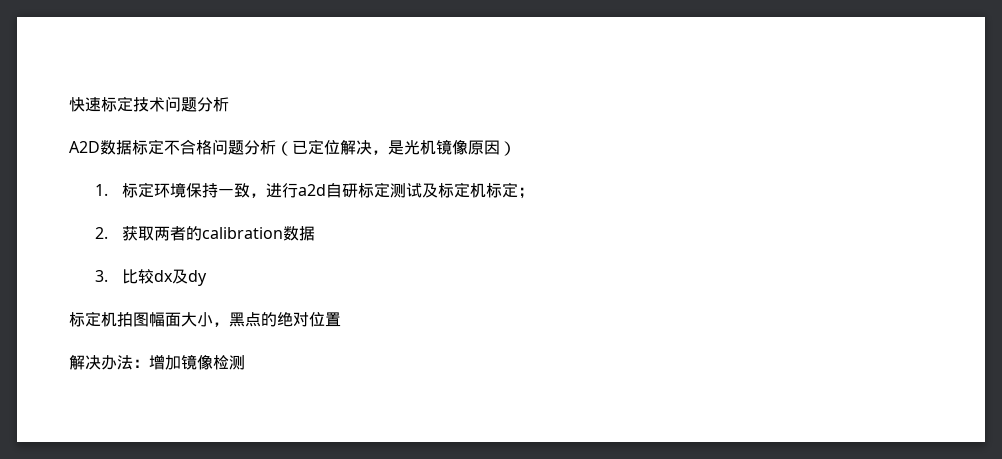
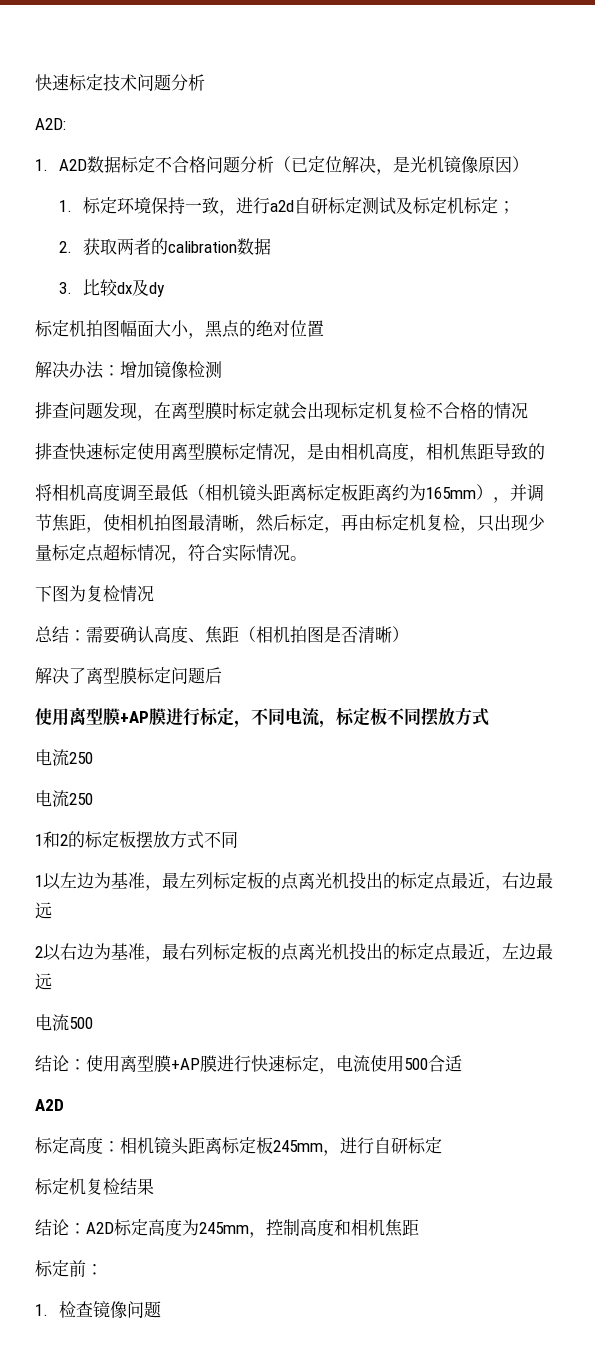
(229, 104) none -> [35,118,66,130] [35,159,48,171] A2D: // 1.
(245, 362) none -> [35,401,528,421] [35,443,545,462] [35,483,544,503] [35,514,545,533] [35,543,307,563] [35,585,154,602] [35,626,409,644] [35,667,222,684] [35,707,489,728] [35,749,93,766] [35,790,93,807] [35,831,238,849] [35,871,553,891] [35,902,52,919] [35,942,553,962] [35,973,52,990] [35,1014,93,1031] [35,1055,462,1074] [35,1099,64,1111] [35,1136,442,1156] [35,1178,154,1195] [35,1219,419,1238] [35,1260,103,1277] [35,1300,162,1319] // 排查问题发现，在离型膜时标定就会出现标定机复检不合格的情况 // 排查快速标定使用离型膜标定情况，是由相机高度，相机焦距导致的 // 将相机高度调至最低（相机镜头距离标定板距离约为165mm），并调节焦距，使相机拍图最清晰，然后标定，再由标定机复检，只出现少量标定点超标情况，符合实际情况。 // 下图为复检情况 // 总结：需要确认高度、焦距（相机拍图是否清晰） // 解决了离型膜标定问题后 // 使用离型膜+AP膜进行标定，不同电流，标定板不同摆放方式 // 电流250 // 电流250 // 1和2的标定板摆放方式不同 // 1以左边为基准，最左列标定板的点离光机投出的标定点最近，右边最远 // 2以右边为基准，最右列标定板的点离光机投出的标定点最近，左边最远 // 电流500 // 结论：使用离型膜+AP膜进行快速标定，电流使用500合适 // A2D // 标定高度：相机镜头距离标定板245mm，进行自研标定 // 标定机复检结果 // 结论：A2D标定高度为245mm，控制高度和相机焦距 // 标定前： // 1.检查镜像问题

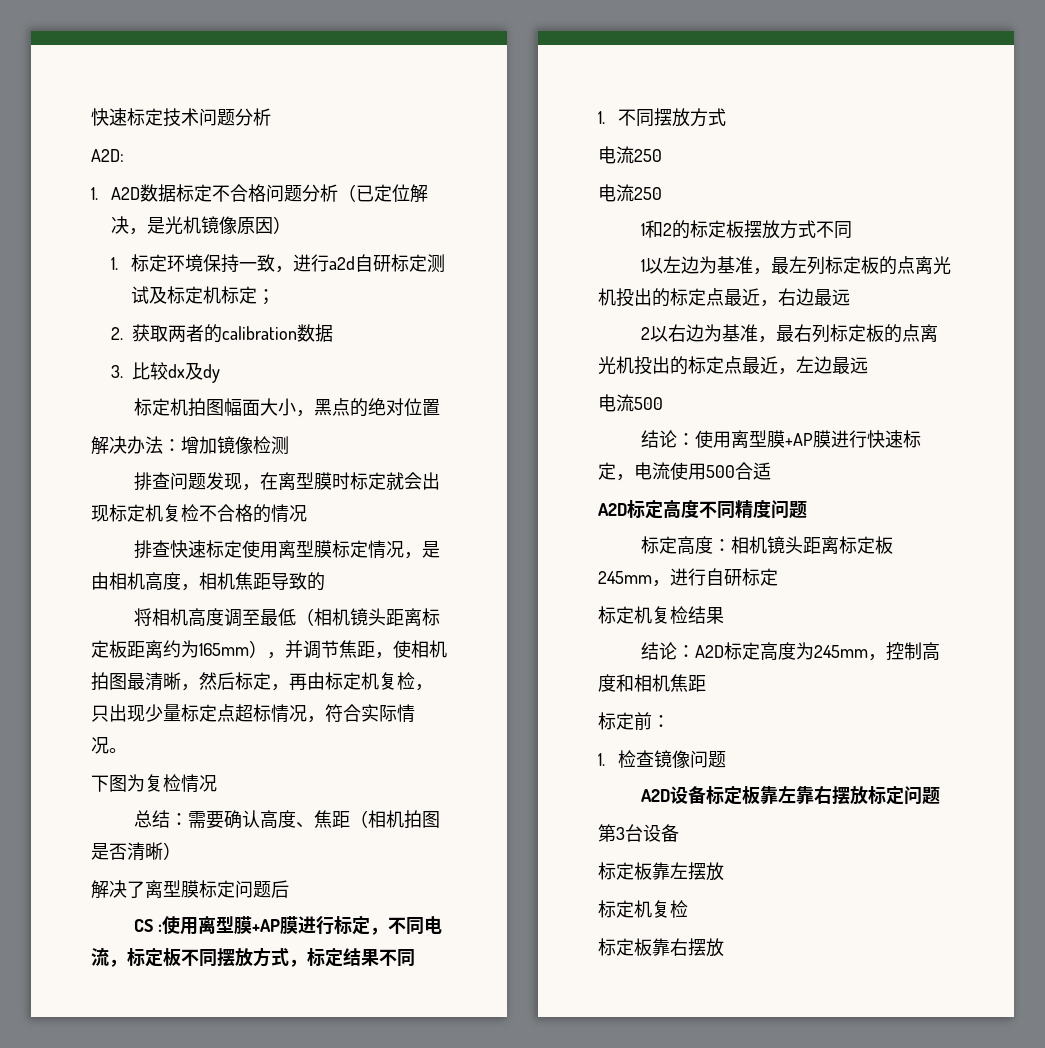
(222, 675) none -> [134,919,163,932] CS :
(489, 717) none -> [289,948,415,967] [598,108,727,127] ，标定结果不同 // 1.不同摆放方式
(64, 1105) none -> [627,500,807,519] 标定高度不同精度问题
(162, 1309) none -> [641,786,941,805] [598,824,679,842] [598,862,724,881] [598,900,688,918] [598,938,724,957] // A2D设备标定板靠左靠右摆放标定问题 // 第3台设备 // 标定板靠左摆放 // 标定机复检 // 标定板靠右摆放

